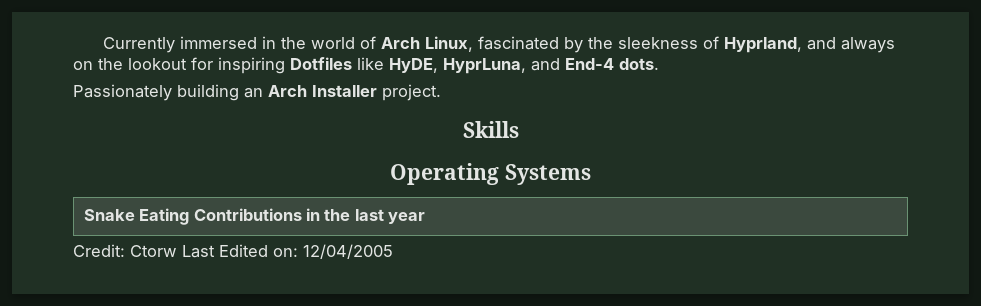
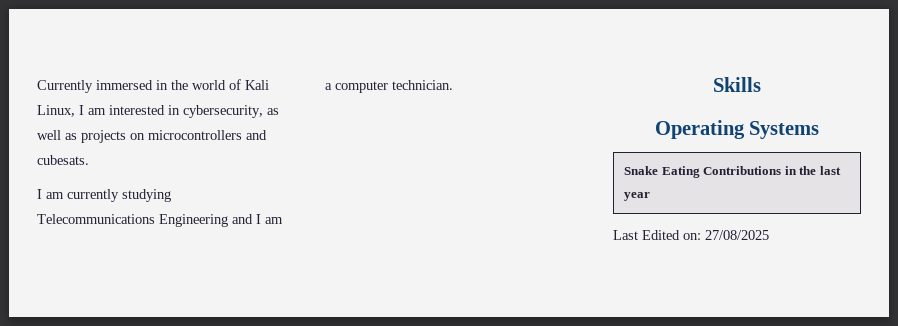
[381,36,896,53] [73,57,659,74] [73,84,441,101] Arch Linux, fascinated by the sleekness of Hyprland, and always on the lookout for inspiring Dotfiles like HyDE, HyprLuna, and End-4 dots. // Passionately building an Arch Installer project. -> [245,80,269,90] [37,105,279,118] [37,130,267,143] [37,155,89,165] [37,189,171,202] [37,214,283,227] [325,80,453,93] Kali Linux, I am interested in cybersecurity, as well as projects on microcontrollers and cubesats. // I am currently studying Telecommunications Engineering and I am a computer technician.
[73,244,177,257] Credit: Ctorw -> (651, 196) none
[303,244,393,259] 12/04/2005 -> [705,230,769,240] 27/08/2025

